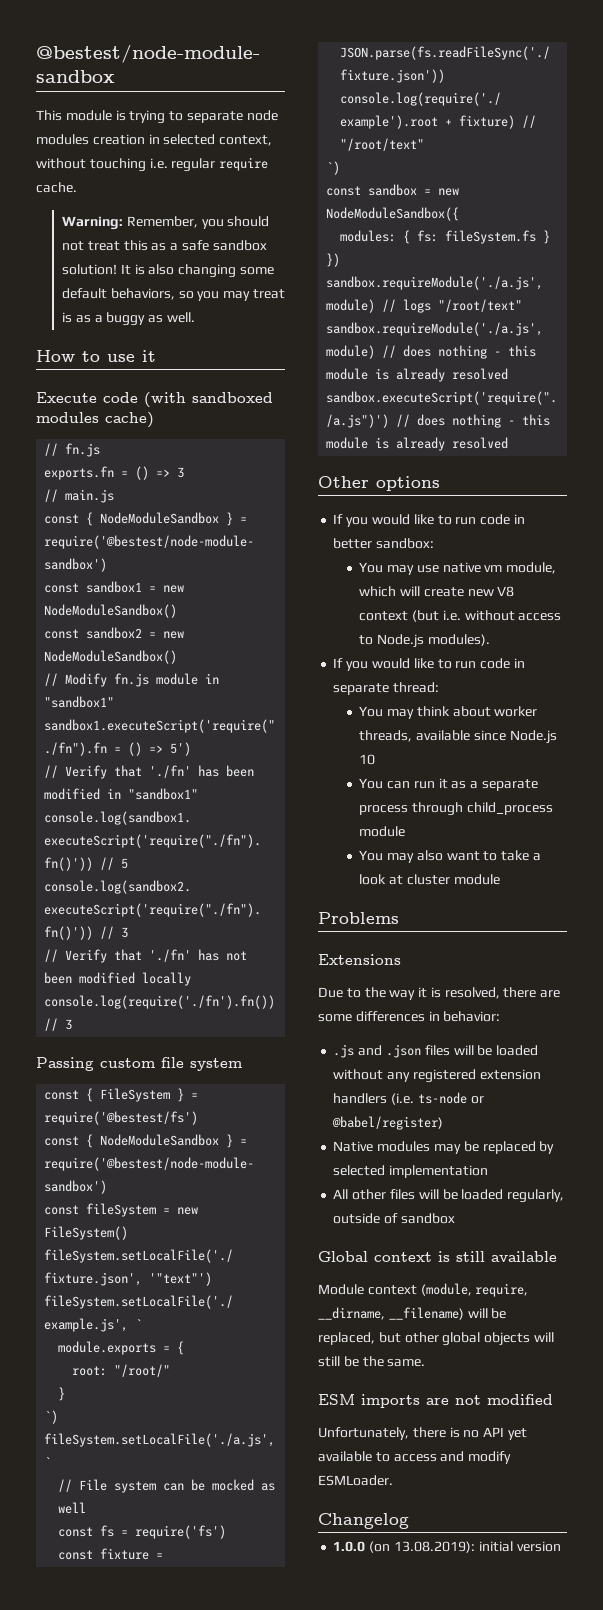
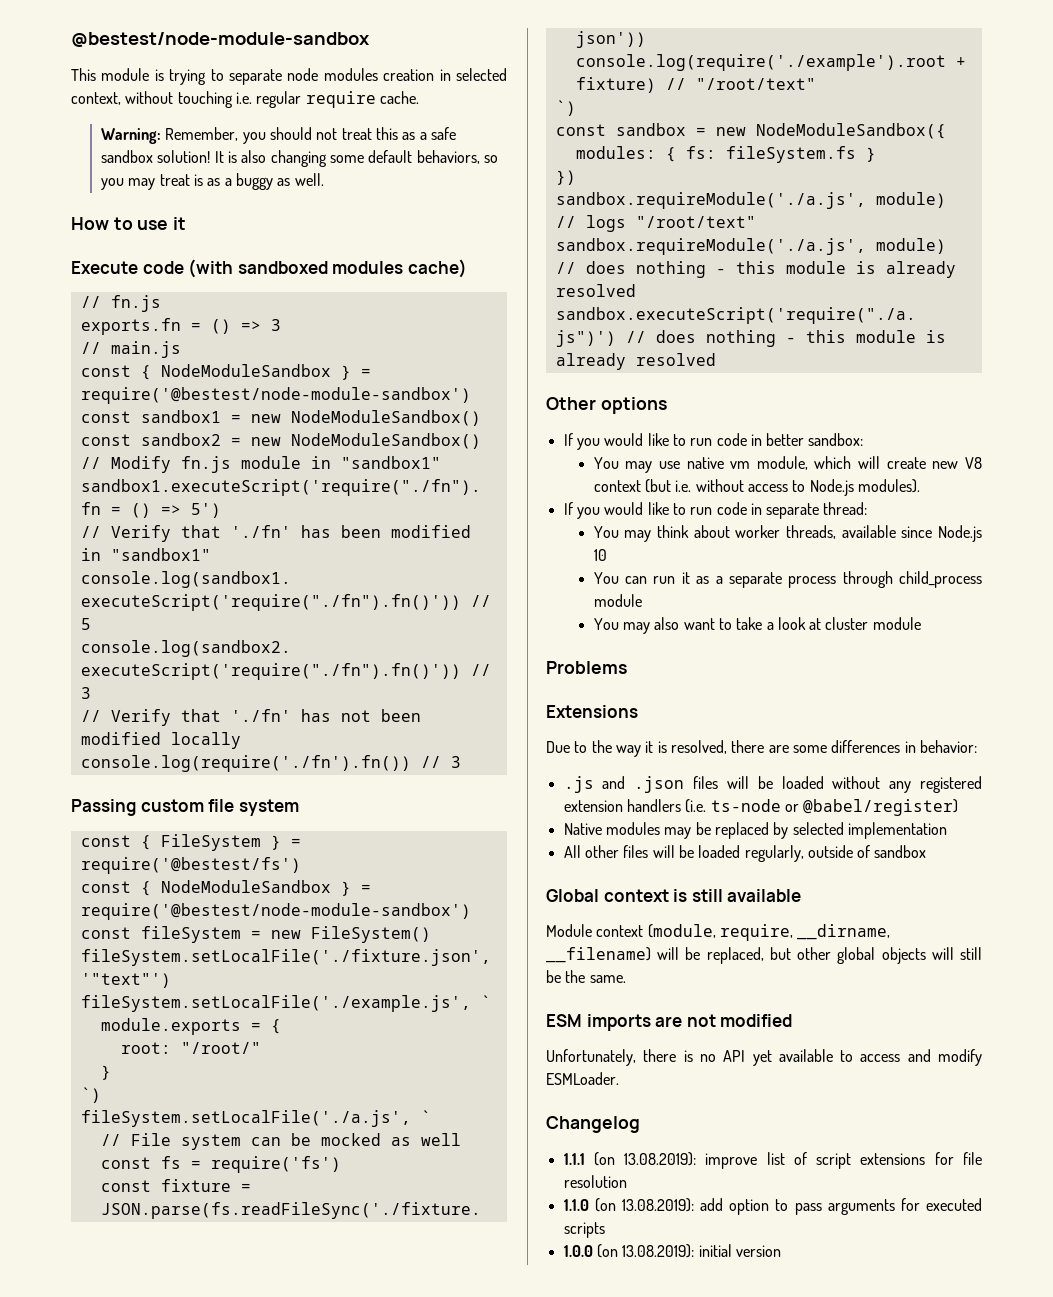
(409, 1521) none -> [563,1152,982,1169] [563,1175,627,1188] [563,1198,982,1215] [563,1222,605,1238] // 1.1.1 (on 13.08.2019): improve list of script extensions for file resolution // 1.1.0 (on 13.08.2019): add option to pass arguments for executed scripts

